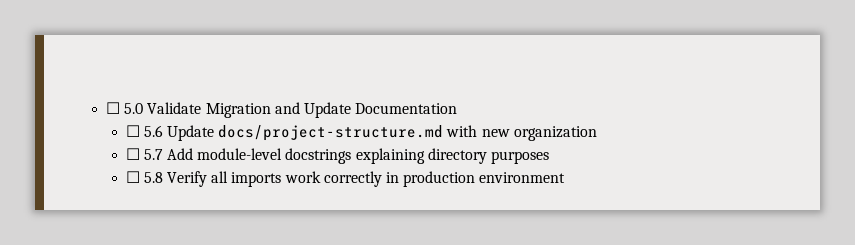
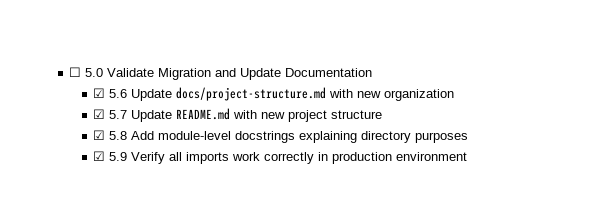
[125,125,140,137] ☐ -> [93,88,106,98] ☑
[125,148,163,160] ☐ 5.7 -> [93,108,383,122] [93,130,128,140] ☑ 5.7 Update README.md with new project structure // ☑ 5.8
[125,171,163,183] ☐ 5.8 -> [93,151,128,161] ☑ 5.9

